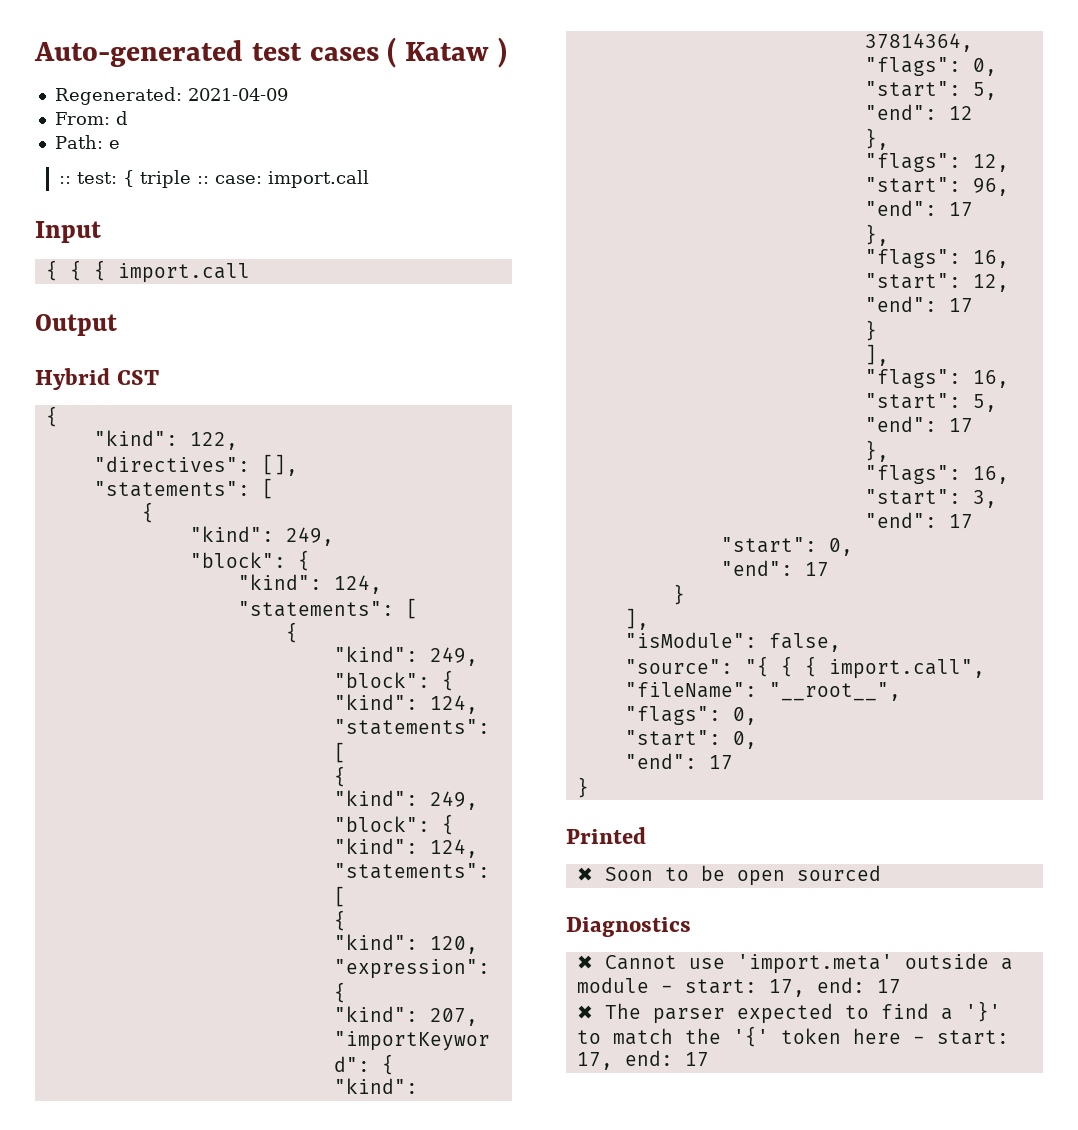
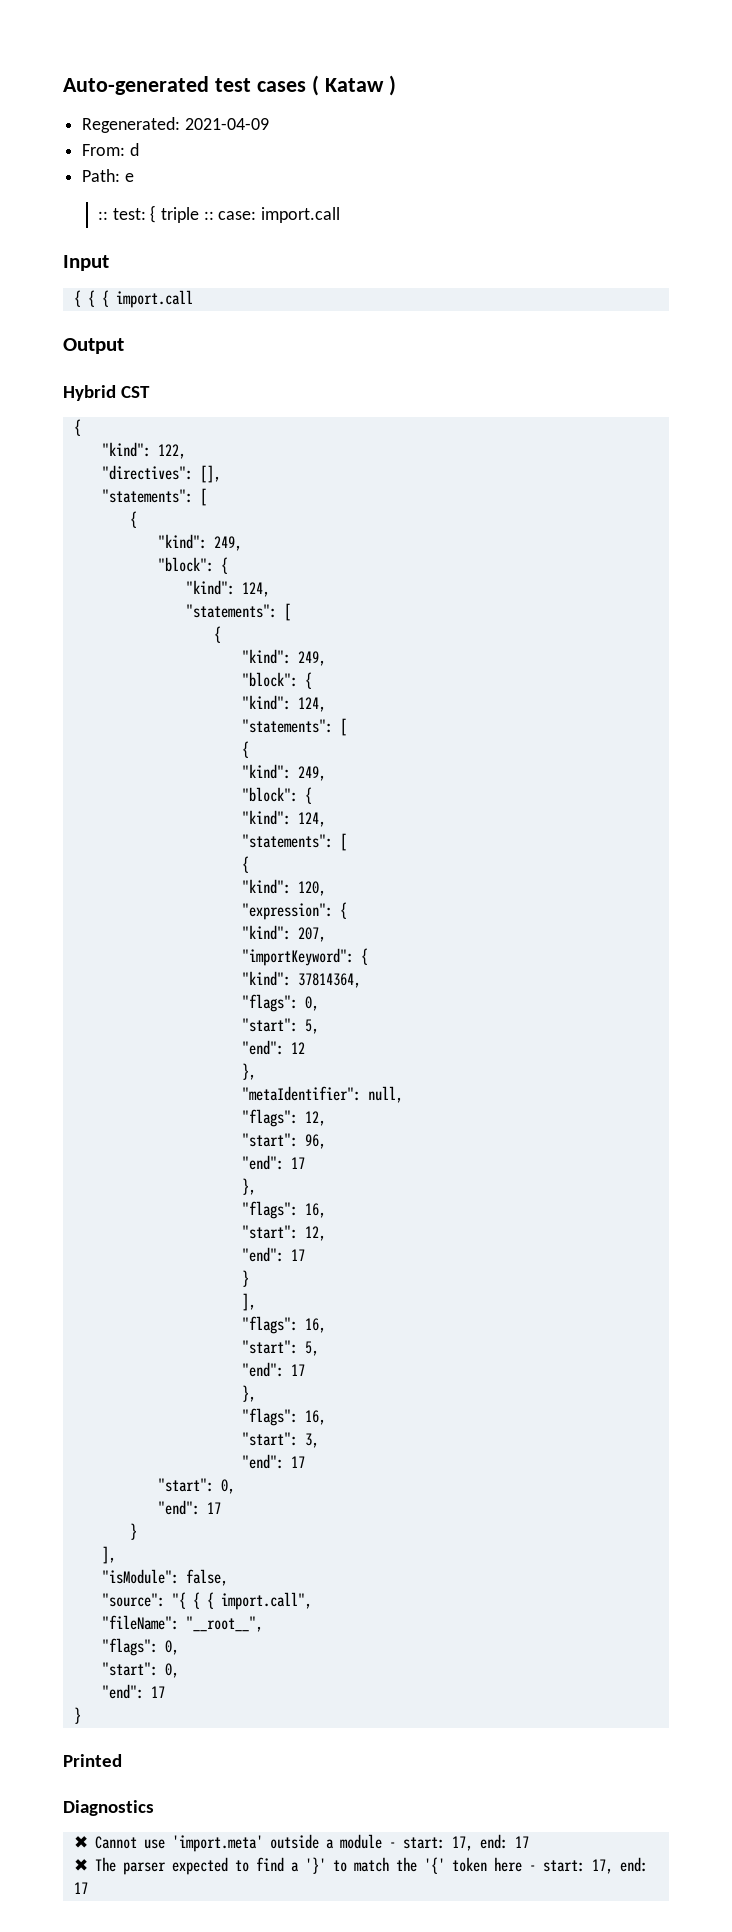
(889, 139) none -> [241,1086,403,1103] // "metaIdentifier": null,
[576,865,881,886] // ✖ Soon to be open sourced -> (122, 1760) none

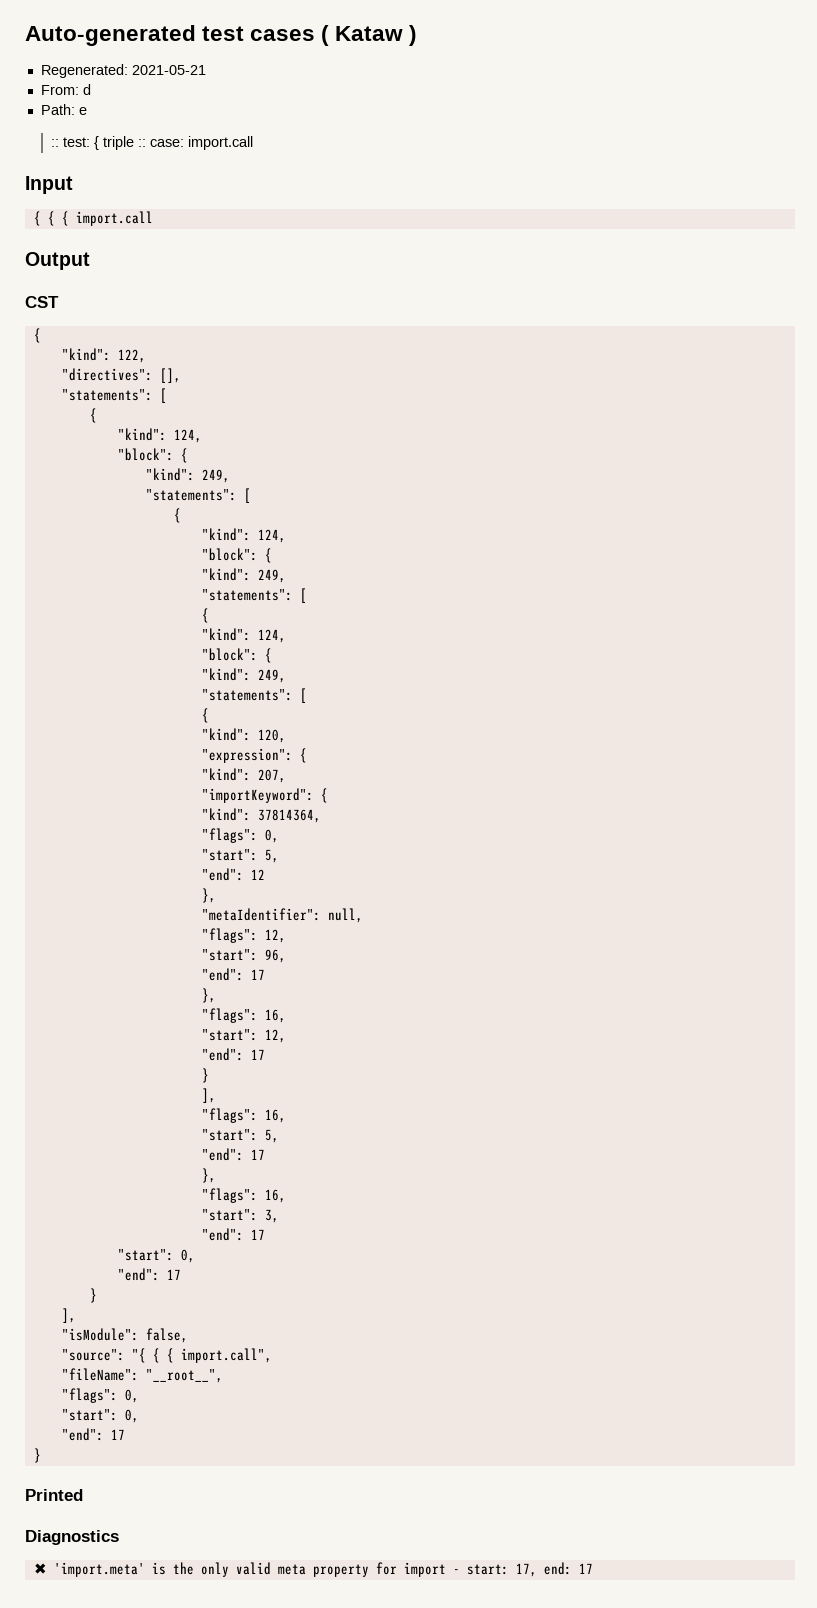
[184,118,269,130] 2021-04-09 -> [131,65,206,75] 2021-05-21
[63,385,116,401] Hybrid -> (90, 261) none
[213,536,242,551] [157,557,228,574] [185,580,270,597] [185,603,291,621] [213,626,221,643] [241,649,326,666] [241,672,312,689] [241,695,326,712] [241,718,347,736] [241,741,249,758] [241,764,326,781] [241,787,312,804] [241,810,326,827] 249, // "block": { // "kind": 124, // "statements": [ // { // "kind": 249, // "block": { // "kind": 124, // "statements": [ // { // "kind": 249, // "block": { // "kind": 124, -> [173,429,202,443] [117,448,188,463] [145,468,230,483] [145,488,251,503] [173,508,181,523] [201,528,286,543] [201,548,272,563] [201,568,286,583] [201,588,307,603] [201,608,209,623] [201,628,286,643] [201,648,272,663] [201,668,286,683] 124, // "block": { // "kind": 249, // "statements": [ // { // "kind": 124, // "block": { // "kind": 249, // "statements": [ // { // "kind": 124, // "block": { // "kind": 249,
[94,1834,529,1852] [73,1857,648,1875] [73,1882,88,1894] Cannot use 'import.meta' outside a module - start: 17, end: 17 // ✖ The parser expected to find a '}' to match the '{' token here - start: 17, end: 17 -> [53,1562,593,1577] 'import.meta' is the only valid meta property for import - start: 17, end: 17

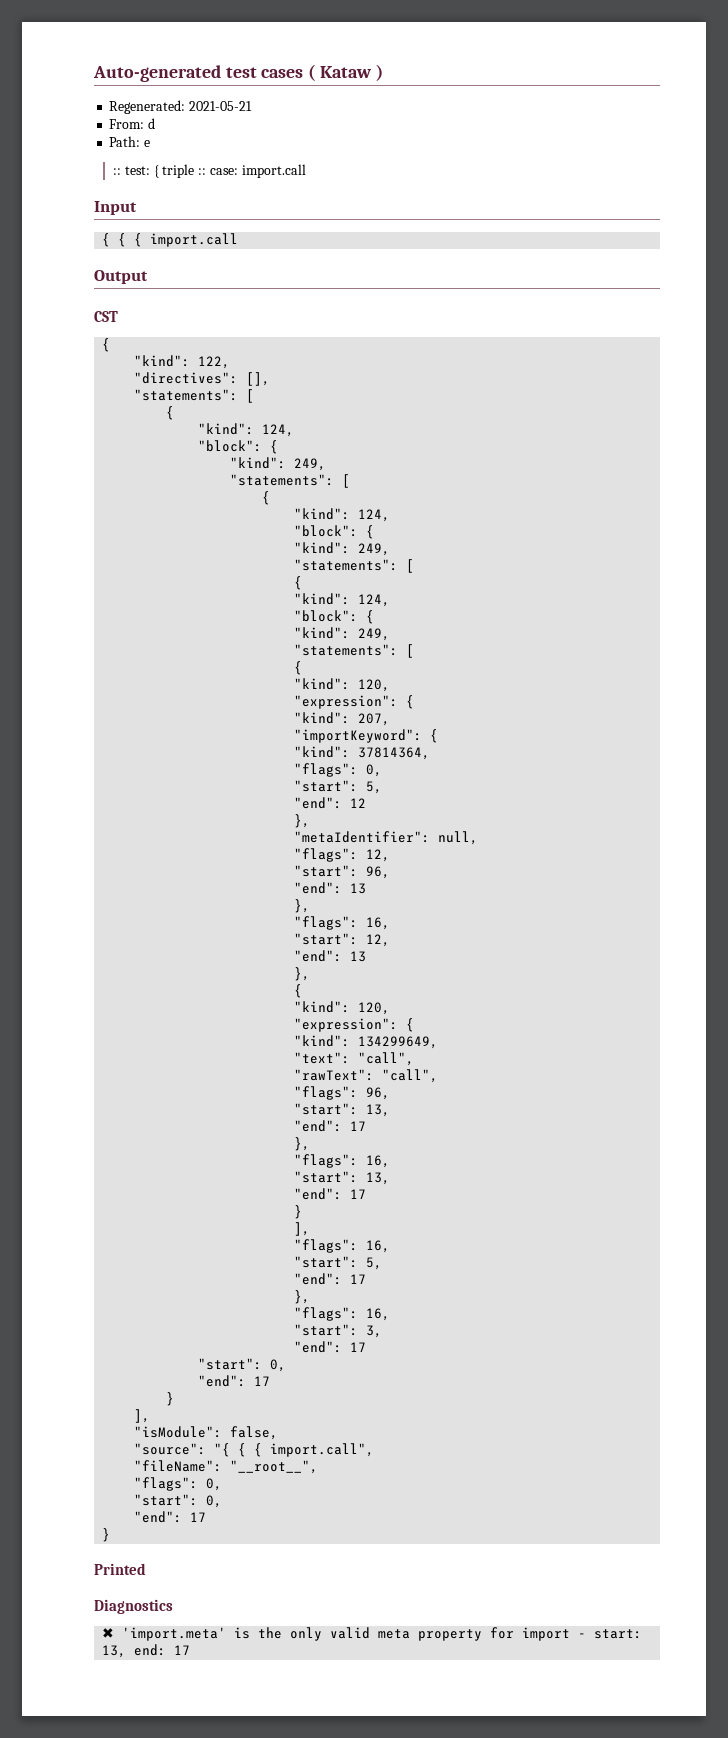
[201,968,265,981] [201,988,216,1003] [201,1008,286,1023] [201,1029,286,1043] // "end": 17 // }, // "flags": 16, // "start": 12, -> [294,882,367,894] [294,899,311,913] [294,916,391,930] [294,933,391,947] [294,950,367,962] [294,967,311,981] [294,984,303,998] [294,1001,391,1015] [294,1018,415,1032] [294,1035,439,1049] [294,1052,415,1066] [294,1069,439,1083] [294,1086,391,1100] [294,1103,391,1117] [294,1120,367,1132] [294,1137,311,1151] [294,1154,391,1168] [294,1171,391,1185] // "end": 13 // }, // "flags": 16, // "start": 12, // "end": 13 // }, // { // "kind": 120, // "expression": { // "kind": 134299649, // "text": "call", // "rawText": "call", // "flags": 96, // "start": 13, // "end": 17 // }, // "flags": 16, // "start": 13,
[515,1563,537,1577] 17, -> [102,1645,127,1658] 13,

